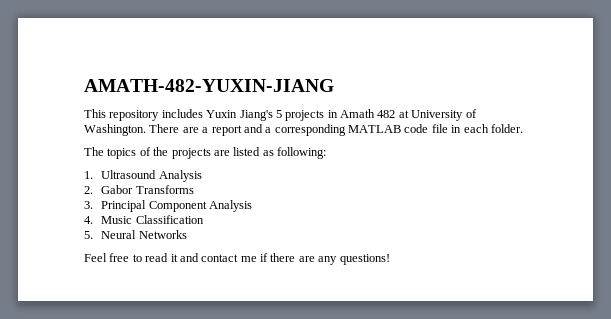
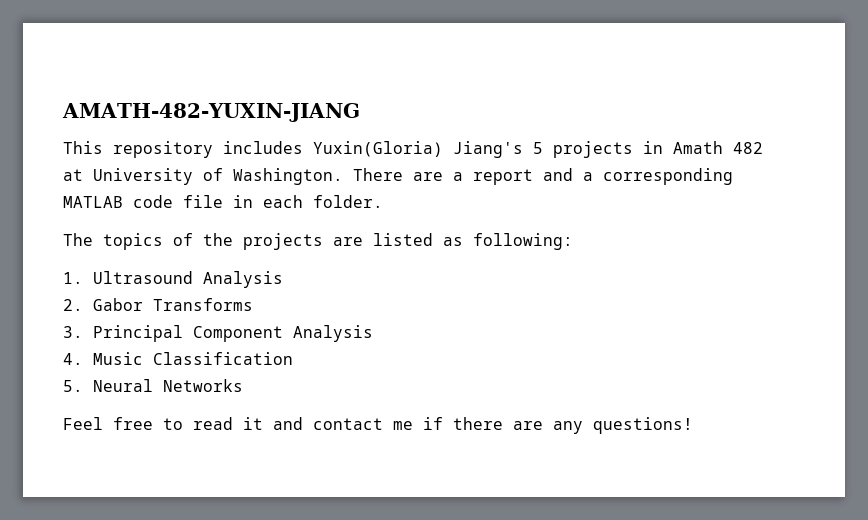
[206,110,238,118] Yuxin -> [313,141,443,157] Yuxin(Gloria)

